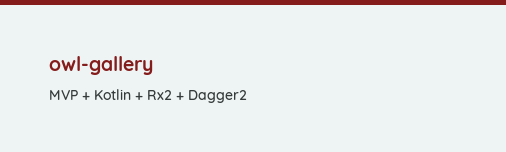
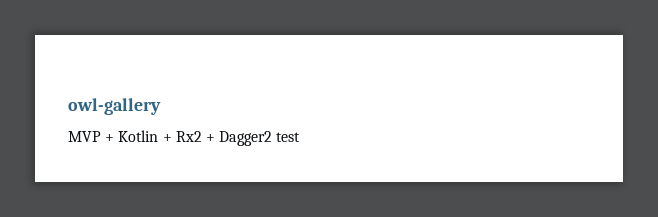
(247, 96) none -> [276,132,301,142] test

